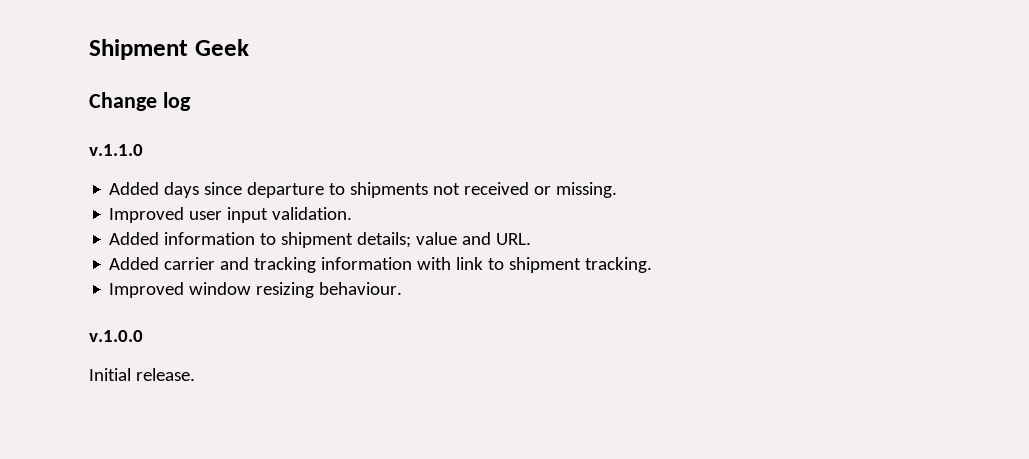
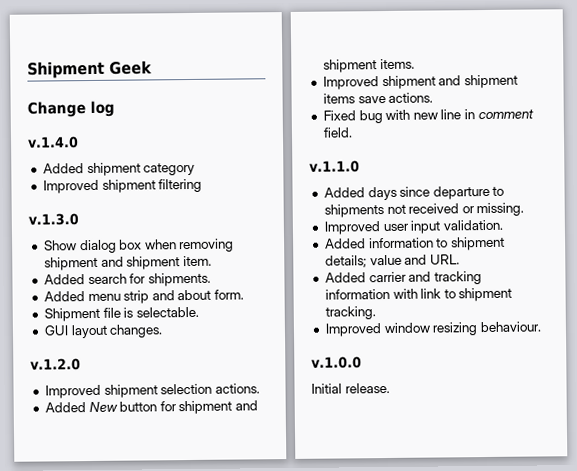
(191, 101) none -> [27,136,79,149] [42,162,196,177] [42,178,203,194] [28,213,79,226] [43,238,235,254] [43,255,212,271] [43,272,211,287] [43,289,245,304] [43,306,199,322] [43,324,164,339] [30,358,81,371] [44,383,260,399] [44,400,259,415] [322,58,415,73] [322,74,518,90] [322,92,434,104] [322,109,534,124] [322,127,353,138] // v.1.4.0 // Added shipment category // Improved shipment filtering // v.1.3.0 // Show dialog box when removing shipment and shipment item. // Added search for shipments. // Added menu strip and about form. // Shipment file is selectable. // GUI layout changes. // v.1.2.0 // Improved shipment selection actions. // Added New button for shipment and shipment items. // Improved shipment and shipment items save actions. // Fixed bug with new line in comment field.

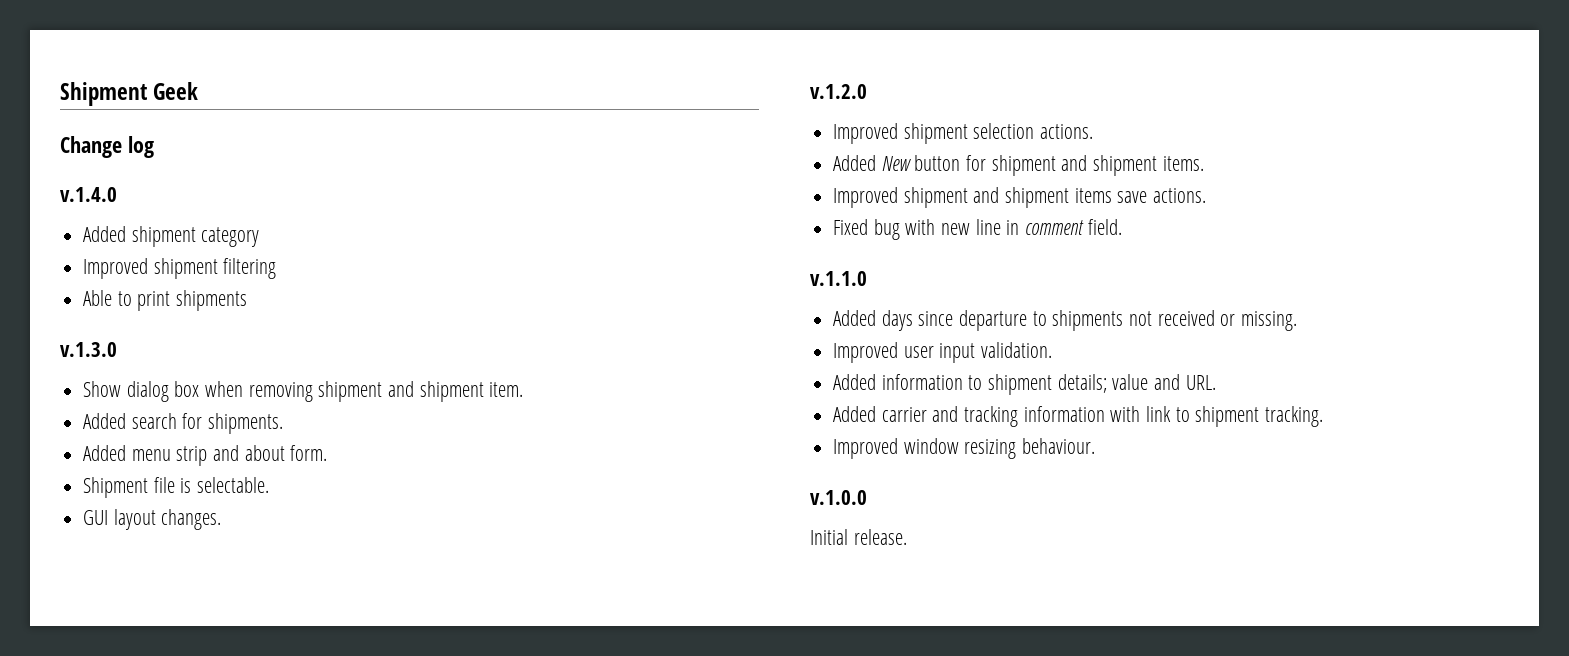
(203, 185) none -> [83,290,248,311] // Able to print shipments

